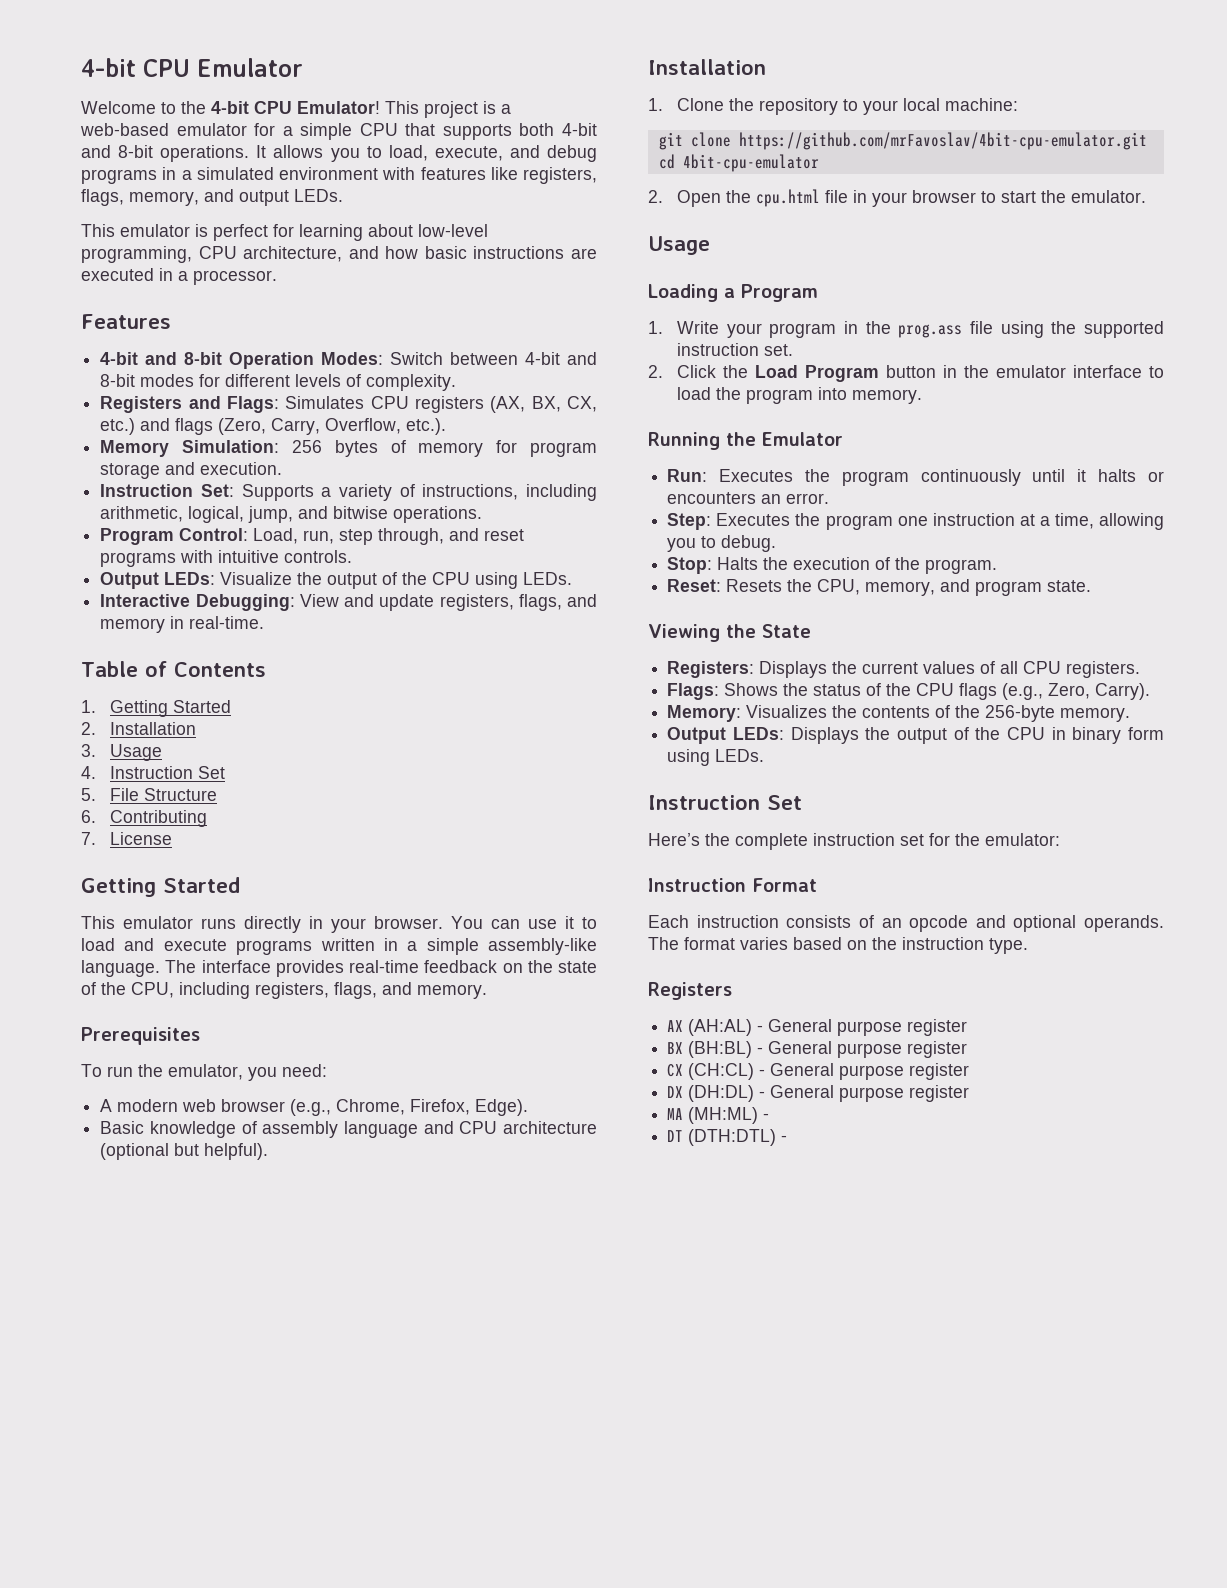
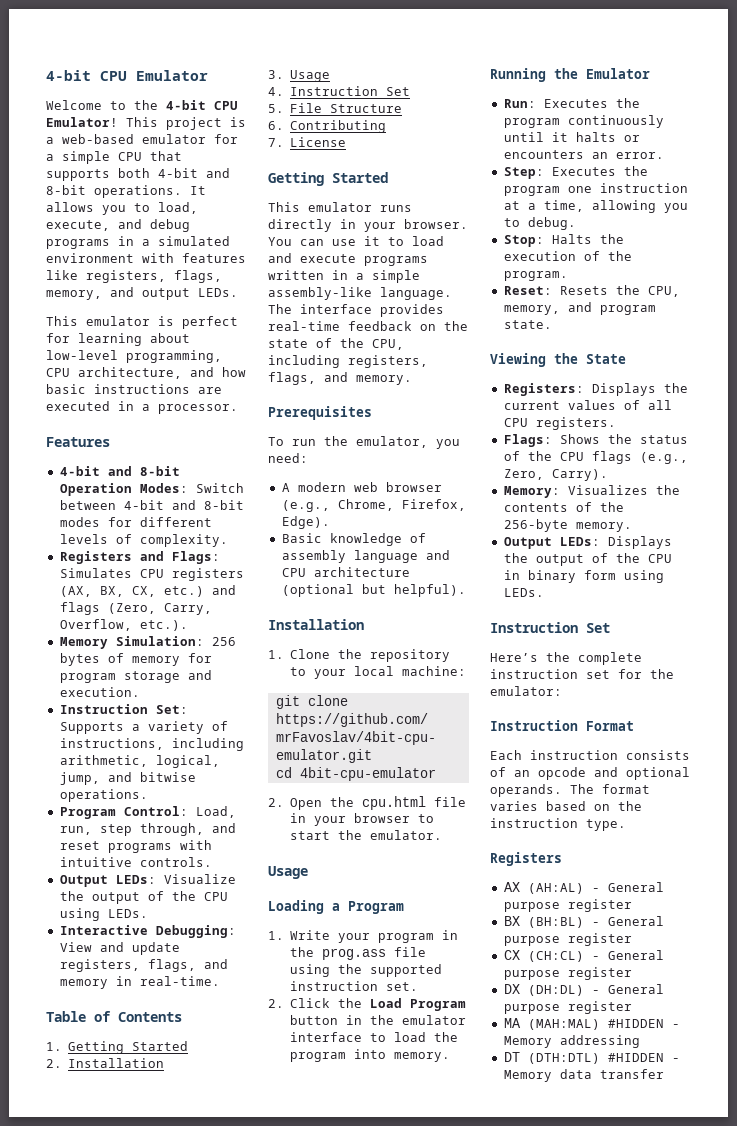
[688,1107,770,1124] (MH:ML) - -> [527,1019,680,1030] [503,1035,640,1048] (MAH:MAL) #HIDDEN - Memory addressing
[781,1135,788,1142] - -> [607,1053,680,1062] [503,1069,664,1082] #HIDDEN - Memory data transfer

